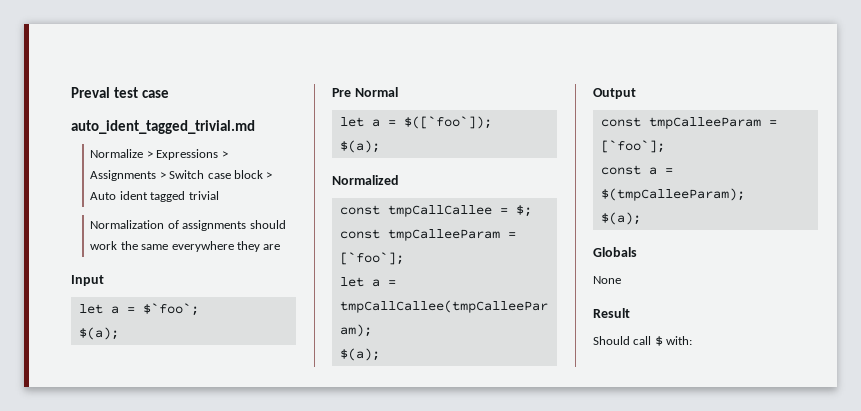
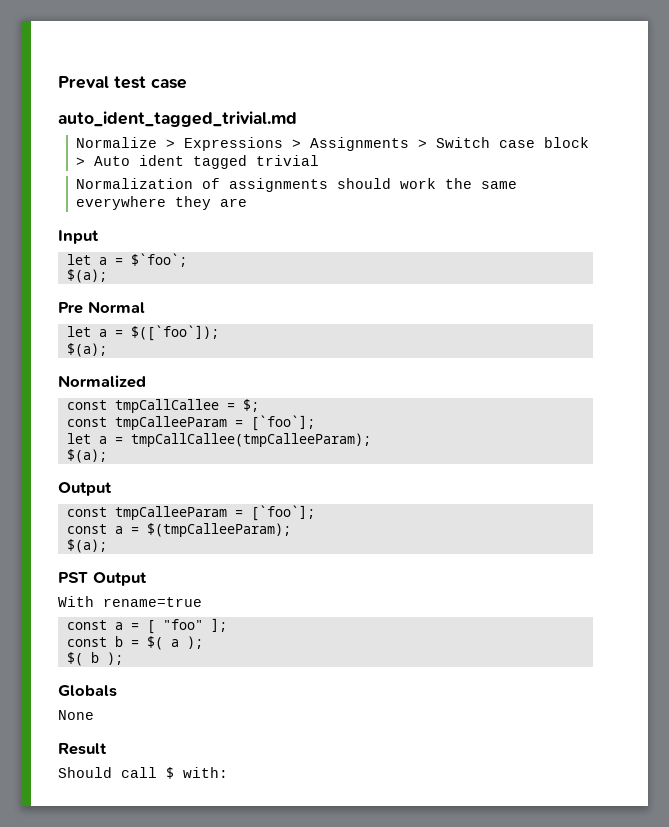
(641, 218) none -> [58,572,147,586] [58,596,202,607] [66,618,227,634] [66,636,203,650] [66,652,123,666] // PST Output // With rename=true // const a = [ "foo" ]; // const b = $( a ); // $( b );

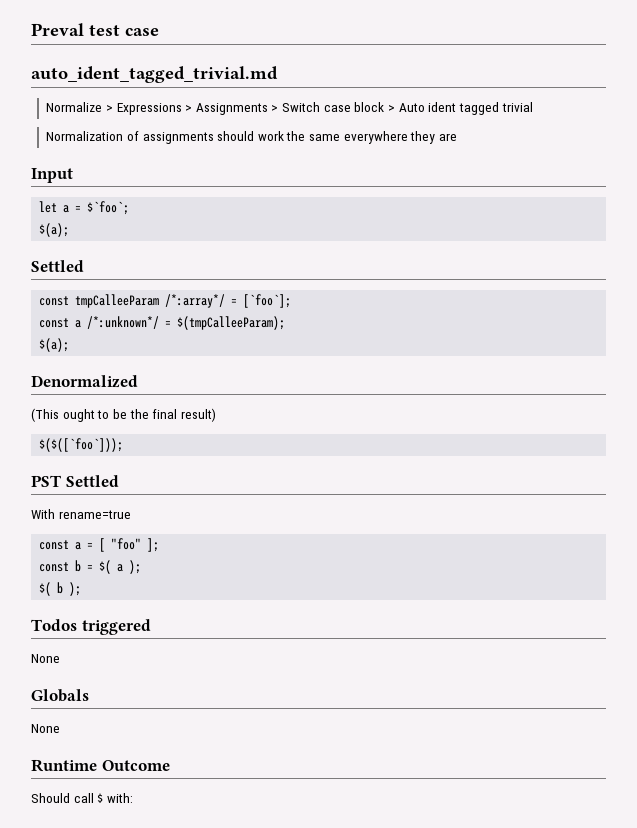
[58,301,145,314] [66,325,219,341] [66,343,107,357] [58,375,146,388] [66,399,259,413] [66,415,315,431] [66,433,371,447] [66,449,107,463] [58,482,112,496] [66,506,227,520] Pre Normal // let a = $([`foo`]); // $(a); // Normalized // const tmpCallCallee = $; // const tmpCalleeParam = [`foo`]; // let a = tmpCallCallee(tmpCalleeParam); // $(a); // Output // const tmpCalleeParam -> [31,260,84,272] [39,294,226,308] Settled // const tmpCalleeParam /*:array*/
(123, 530) none -> [87,316,160,329] /*:unknown*/
(107, 546) none -> [31,375,138,388] [31,408,216,422] [39,438,124,452] // Denormalized // (This ought to be the final result) // $($([`foo`]));
[93,572,147,586] Output -> [65,475,119,487] Settled
(123, 658) none -> [31,619,151,635] [31,654,60,663] // Todos triggered // None
[58,743,107,755] Result -> [31,759,170,772] Runtime Outcome

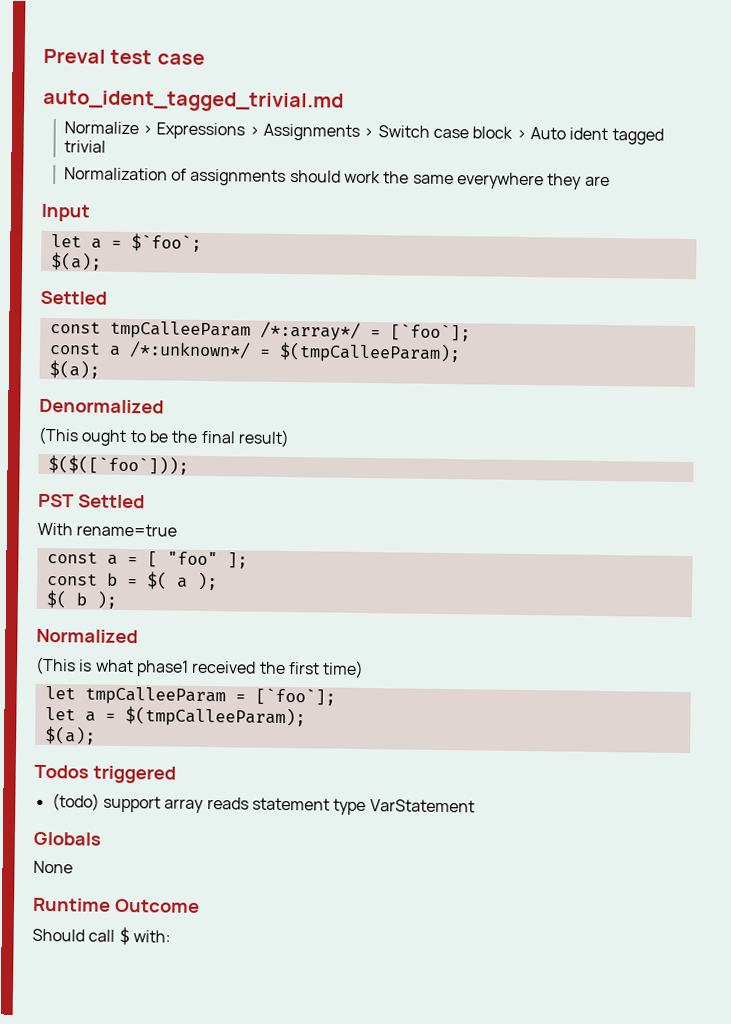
[31,619,151,635] [31,654,60,663] Todos triggered // None -> [36,628,138,644] [35,656,365,678] [44,685,336,706] [44,705,306,728] [44,725,96,745] [34,764,176,784] [51,793,475,816] Normalized // (This is what phase1 received the first time) // let tmpCalleeParam = [`foo`]; // let a = $(tmpCalleeParam); // $(a); // Todos triggered // (todo) support array reads statement type VarStatement

